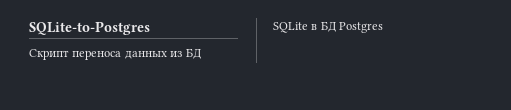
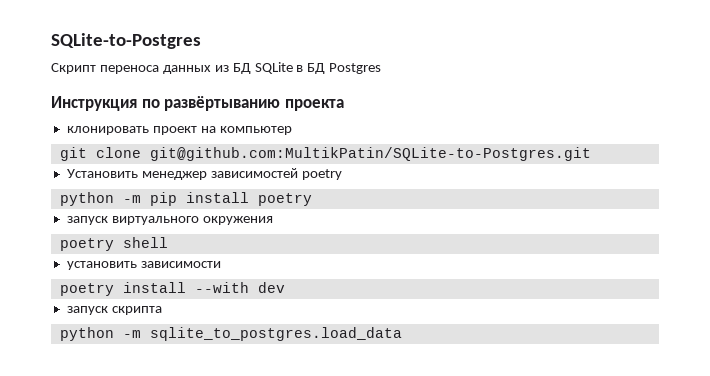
(384, 27) none -> [51,96,344,111] [66,126,292,135] [59,147,591,161] [66,168,342,180] [59,192,312,206] [66,216,273,225] [59,237,168,251] [66,261,221,270] [59,282,285,296] [66,306,162,315] [59,327,402,341] // Инструкция по развёртыванию проекта // клонировать проект на компьютер // git clone git@github.com:MultikPatin/SQLite-to-Postgres.git // Установить менеджер зависимостей poetry // python -m pip install poetry // запуск виртуального окружения // poetry shell // установить зависимости // poetry install --with dev // запуск скрипта // python -m sqlite_to_postgres.load_data

